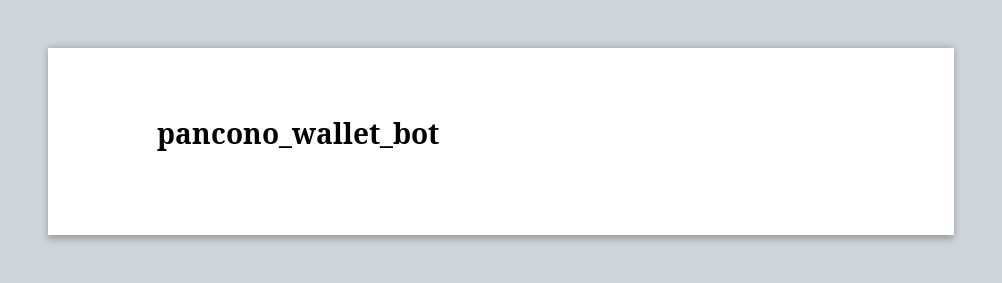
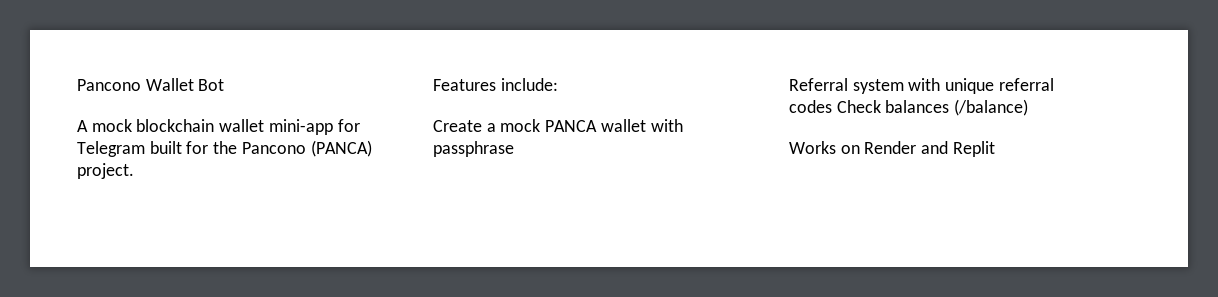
[157,122,439,151] pancono_wallet_bot -> [77,78,225,91] [77,119,360,135] [77,140,372,157] [77,163,134,179] [433,78,558,91] [433,119,683,132] [433,141,514,157] [789,78,1054,94] [789,99,1029,116] [789,141,995,157] Pancono Wallet Bot // A mock blockchain wallet mini-app for Telegram built for the Pancono (PANCA) project. // Features include: // Create a mock PANCA wallet with passphrase // Referral system with unique referral codes Check balances (/balance) // Works on Render and Replit

